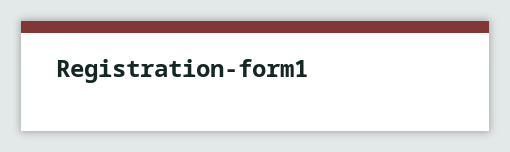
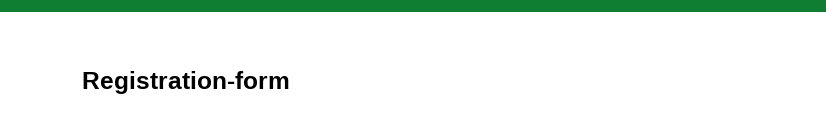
[56,59,308,83] Registration-form1 -> [82,71,290,94] Registration-form

